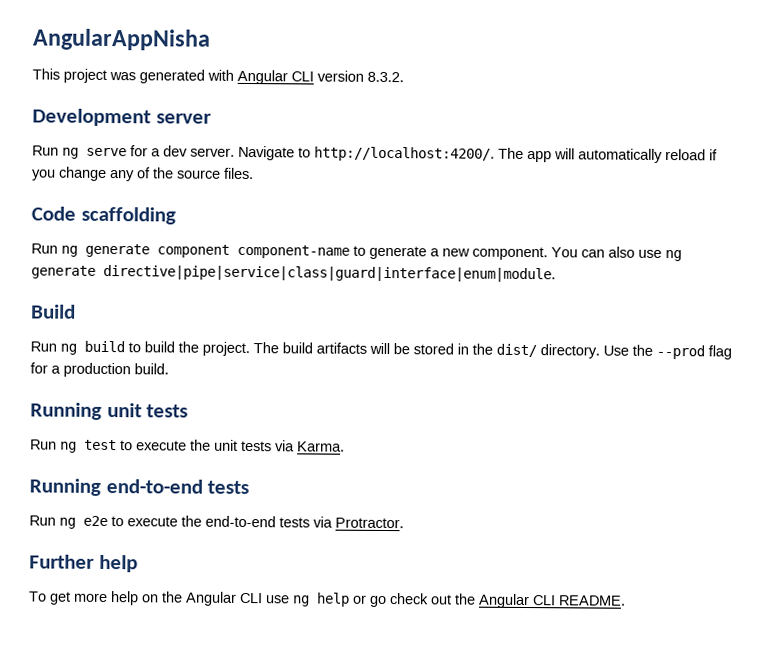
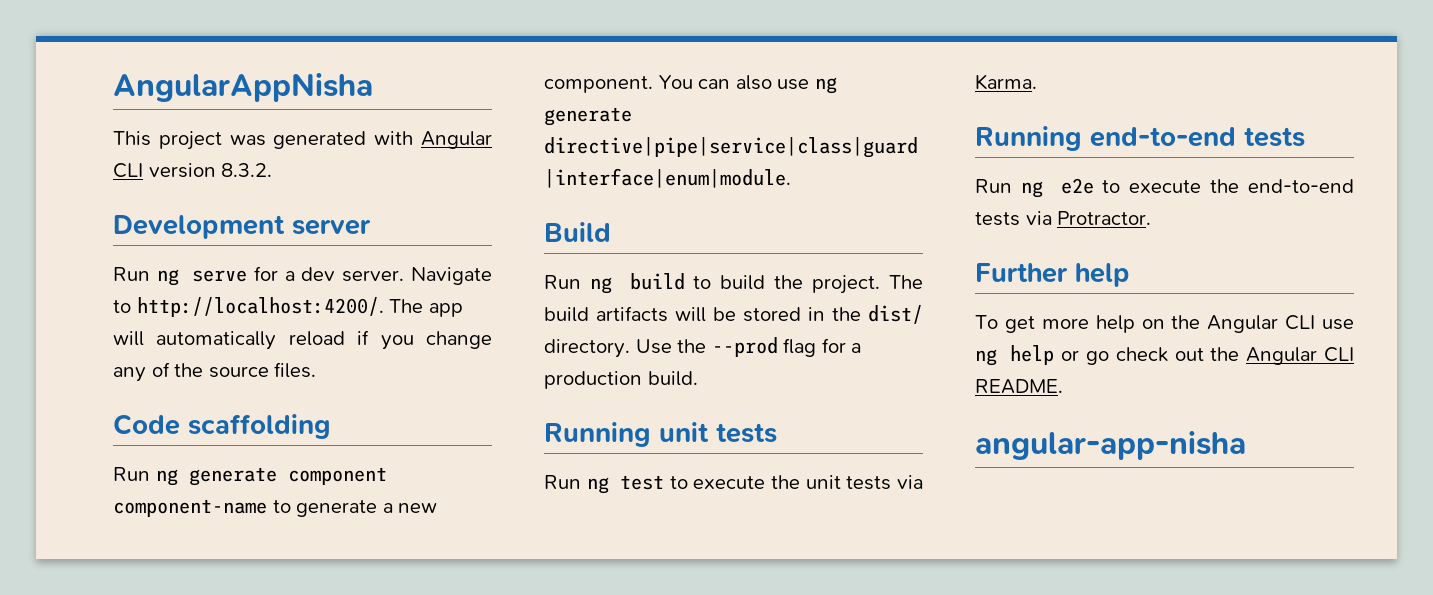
(626, 600) none -> [975,431,1246,460] // angular-app-nisha

